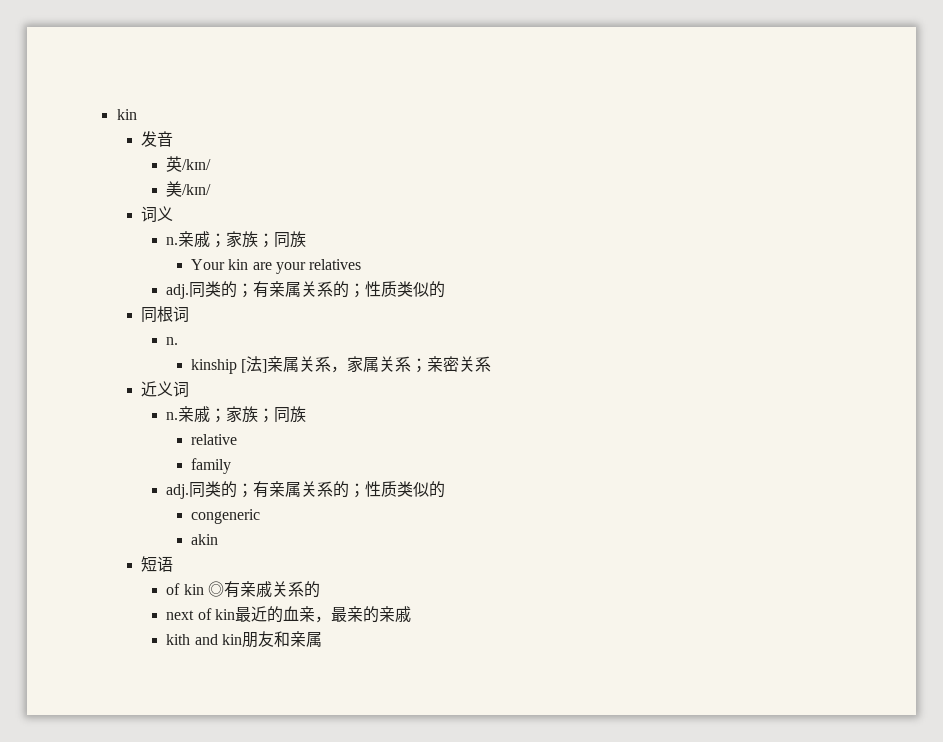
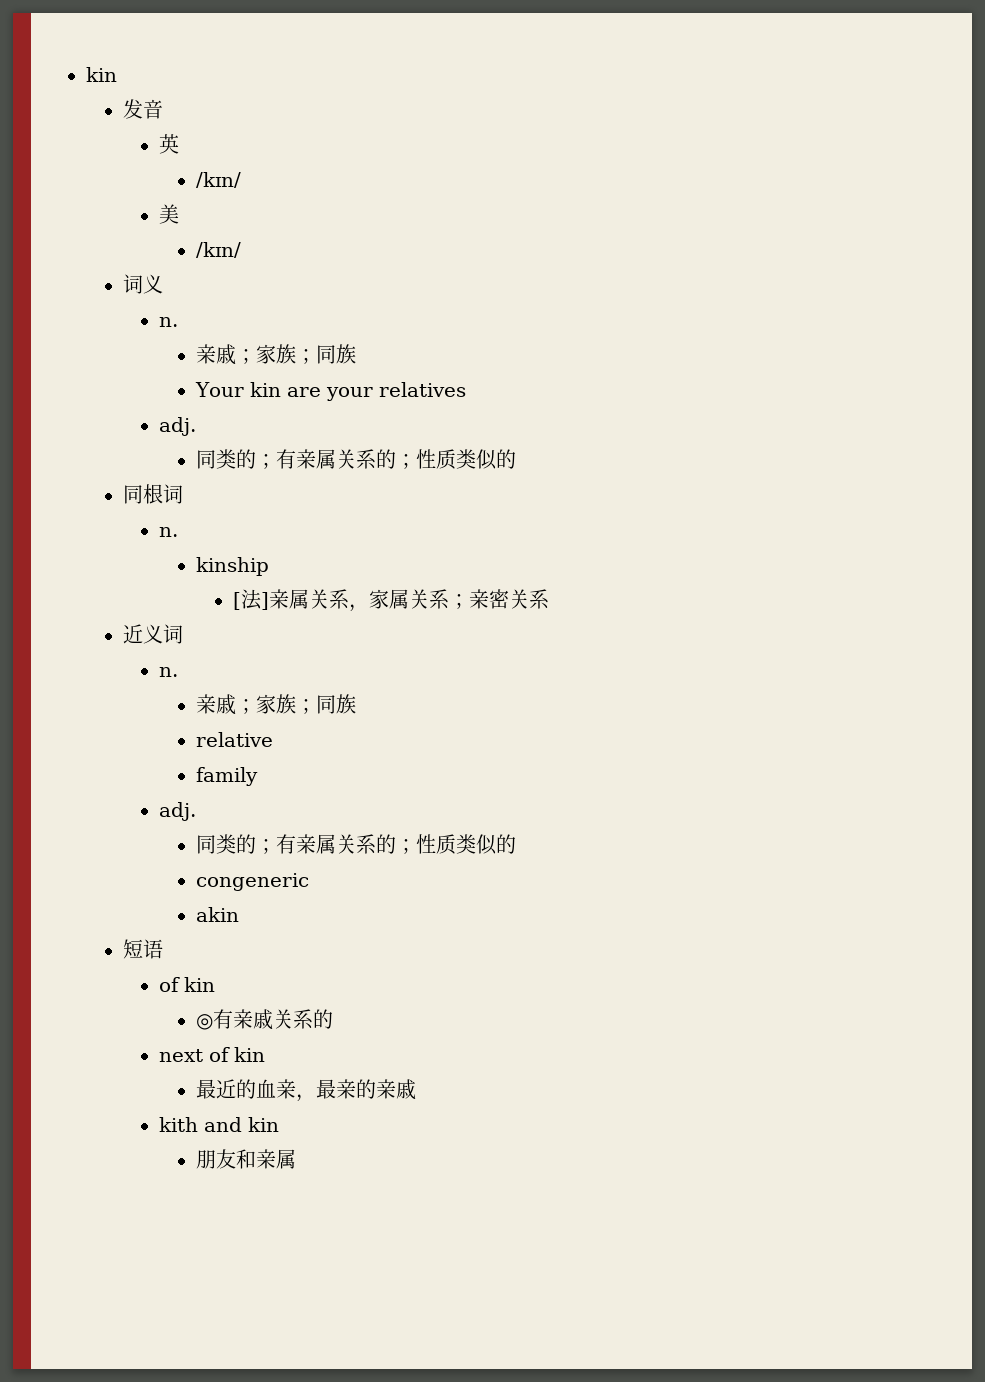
(183, 164) none -> (180, 144) //
(183, 189) none -> (180, 214) //
(179, 241) none -> (179, 322) //
(190, 291) none -> (197, 426) //
(238, 366) none -> (270, 566) //
(179, 416) none -> (179, 672) //
(190, 491) none -> (197, 811) //
(204, 589) none -> (216, 984) //
(235, 614) none -> (266, 1054) //
(242, 639) none -> (280, 1124) //

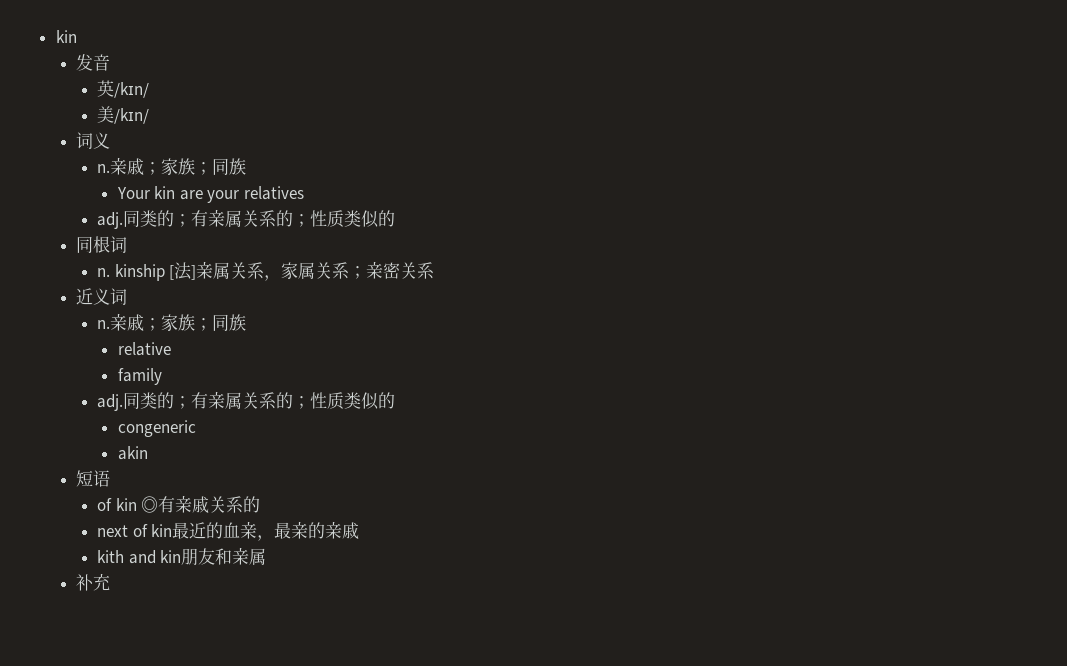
(180, 144) // -> (115, 88) none
(180, 214) // -> (115, 114) none
(179, 322) // -> (111, 168) none
(197, 426) // -> (124, 220) none
(179, 532) // -> (111, 272) none
(270, 566) // -> (165, 272) none
(179, 672) // -> (111, 324) none
(197, 811) // -> (124, 402) none
(216, 984) // -> (137, 504) none
(266, 1054) // -> (173, 530) none
(280, 1124) // -> (182, 556) none
(297, 1159) none -> [76,573,111,591] // 补充

